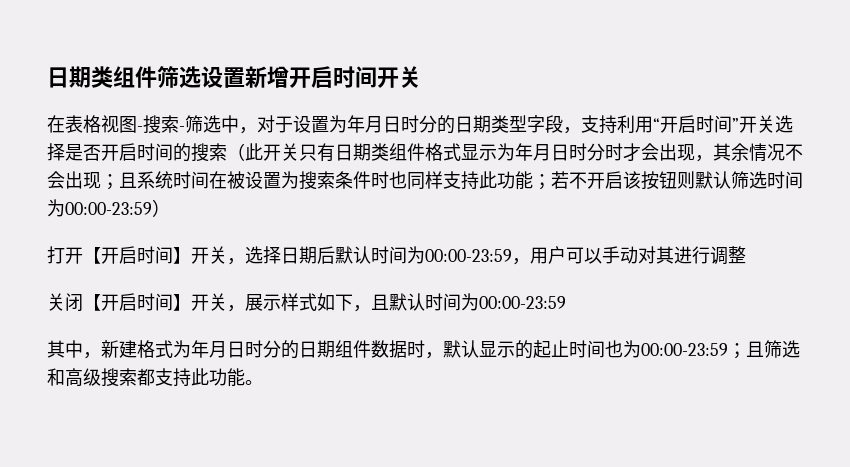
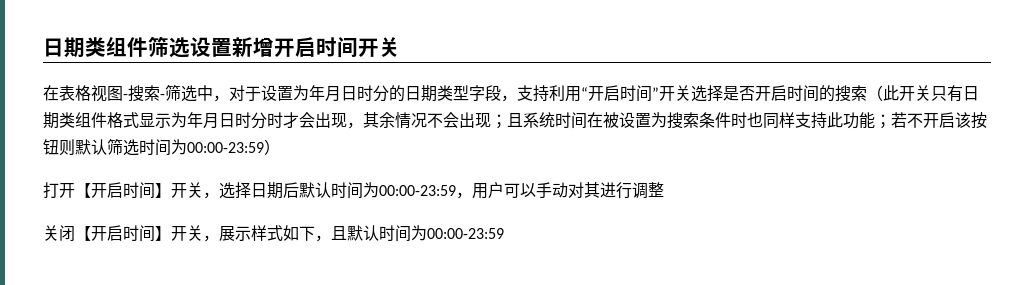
[47,340,800,359] [47,368,263,387] // 其中，新建格式为年月日时分的日期组件数据时，默认显示的起止时间也为00:00-23:59；且筛选和高级搜索都支持此功能。 -> (504, 233) none

